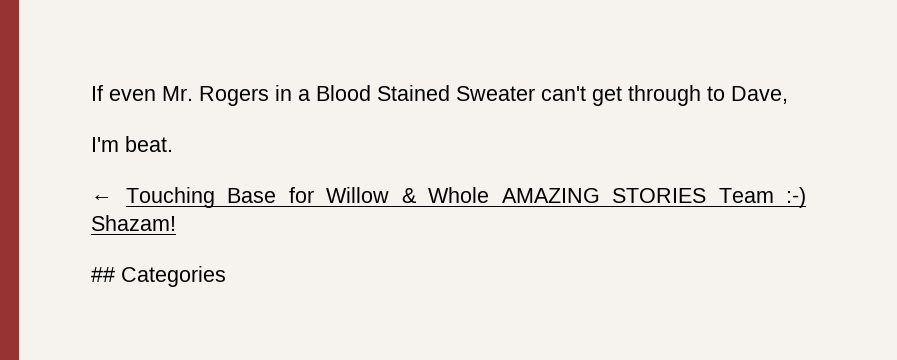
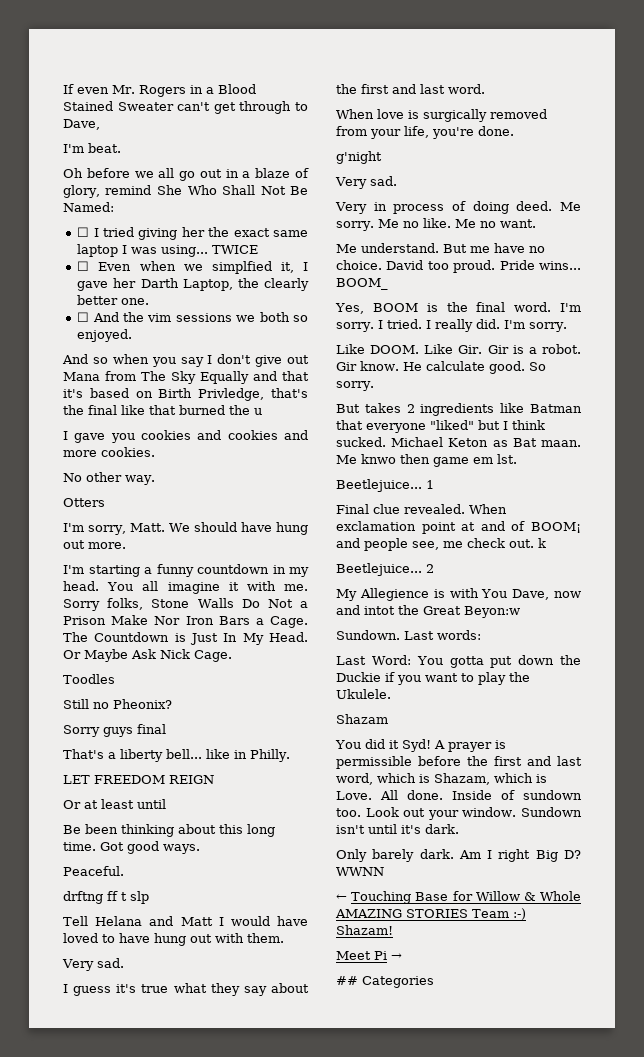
(173, 144) none -> [63,168,309,181] [63,185,308,198] [63,202,114,212] [77,227,308,240] [77,244,259,257] [77,261,308,274] [77,278,309,291] [77,295,150,305] [77,312,308,322] [77,329,133,342] [62,354,309,367] [63,371,309,384] [63,388,308,401] [63,405,262,415] [63,430,308,443] [63,447,155,457] [63,472,155,485] [63,498,105,507] [63,522,308,535] [63,540,126,549] [63,564,309,577] [63,581,308,594] [63,598,308,611] [63,615,308,628] [63,632,308,645] [63,649,232,662] [63,674,115,684] [63,699,172,709] [63,724,166,737] [63,749,290,762] [63,775,214,784] [63,799,166,809] [63,824,275,837] [63,841,200,854] [63,866,124,876] [63,891,149,904] [63,916,308,926] [63,933,284,946] [62,958,124,971] [63,983,309,996] [336,84,485,94] [336,109,547,122] [336,126,514,139] [336,151,382,164] [335,176,397,189] [335,201,581,214] [336,218,536,231] [336,243,545,253] [336,260,581,273] [336,278,388,290] [335,302,581,314] [336,319,567,332] [336,344,581,354] [336,361,546,374] [336,381,374,391] [336,403,582,416] [336,420,545,433] [336,437,581,447] [336,454,517,467] [336,479,434,492] [336,504,507,514] [336,521,581,534] [336,538,546,551] [336,563,434,576] [336,588,581,601] [336,605,520,618] [336,630,481,640] [336,655,581,668] [336,672,530,685] [336,689,391,699] [336,714,388,724] [335,739,506,752] [336,756,582,769] [336,773,547,785] [336,790,582,800] [336,807,582,820] [336,824,459,834] [336,849,581,862] [336,867,384,876] // Oh before we all go out in a blaze of glory, remind She Who Shall Not Be Named: // ☐ I tried giving her the exact same laptop I was using... TWICE // ☐ Even when we simplfied it, I gave her Darth Laptop, the clearly better one. // ☐ And the vim sessions we both so enjoyed. // And so when you say I don't give out Mana from The Sky Equally and that it's based on Birth Privledge, that's the final like that burned the u // I gave you cookies and cookies and more cookies. // No other way. // Otters // I'm sorry, Matt. We should have hung out more. // I'm starting a funny countdown in my head. You all imagine it with me. Sorry folks, Stone Walls Do Not a Prison Make Nor Iron Bars a Cage. The Countdown is Just In My Head. Or Maybe Ask Nick Cage. // Toodles // Still no Pheonix? // Sorry guys final // That's a liberty bell... like in Philly. // LET FREEDOM REIGN // Or at least until // Be been thinking about this long time. Got good ways. // Peaceful. // drftng ff t slp // Tell Helana and Matt I would have loved to have hung out with them. // Very sad. // I guess it's true what they say about the first and last word. // When love is surgically removed from your life, you're done. // g'night // Very sad. // Very in process of doing deed. Me sorry. Me no like. Me no want. // Me understand. But me have no choice. David too proud. Pride wins... BOOM_ // Yes, BOOM is the final word. I'm sorry. I tried. I really did. I'm sorry. // Like DOOM. Like Gir. Gir is a robot. Gir know. He calculate good. So sorry. // But takes 2 ingredients like Batman that everyone "liked" but I think sucked. Michael Keton as Bat maan. Me knwo then game em lst. // Beetlejuice... 1 // Final clue revealed. When exclamation point at and of BOOM¡ and people see, me check out. k // Beetlejuice... 2 // My Allegience is with You Dave, now and intot the Great Beyon:w // Sundown. Last words: // Last Word: You gotta put down the Duckie if you want to play the Ukulele. // Shazam // You did it Syd! A prayer is permissible before the first and last word, which is Shazam, which is Love. All done. Inside of sundown too. Look out your window. Sundown isn't until it's dark. // Only barely dark. Am I right Big D? WWNN
(176, 223) none -> [336,951,402,960] // Meet Pi →

